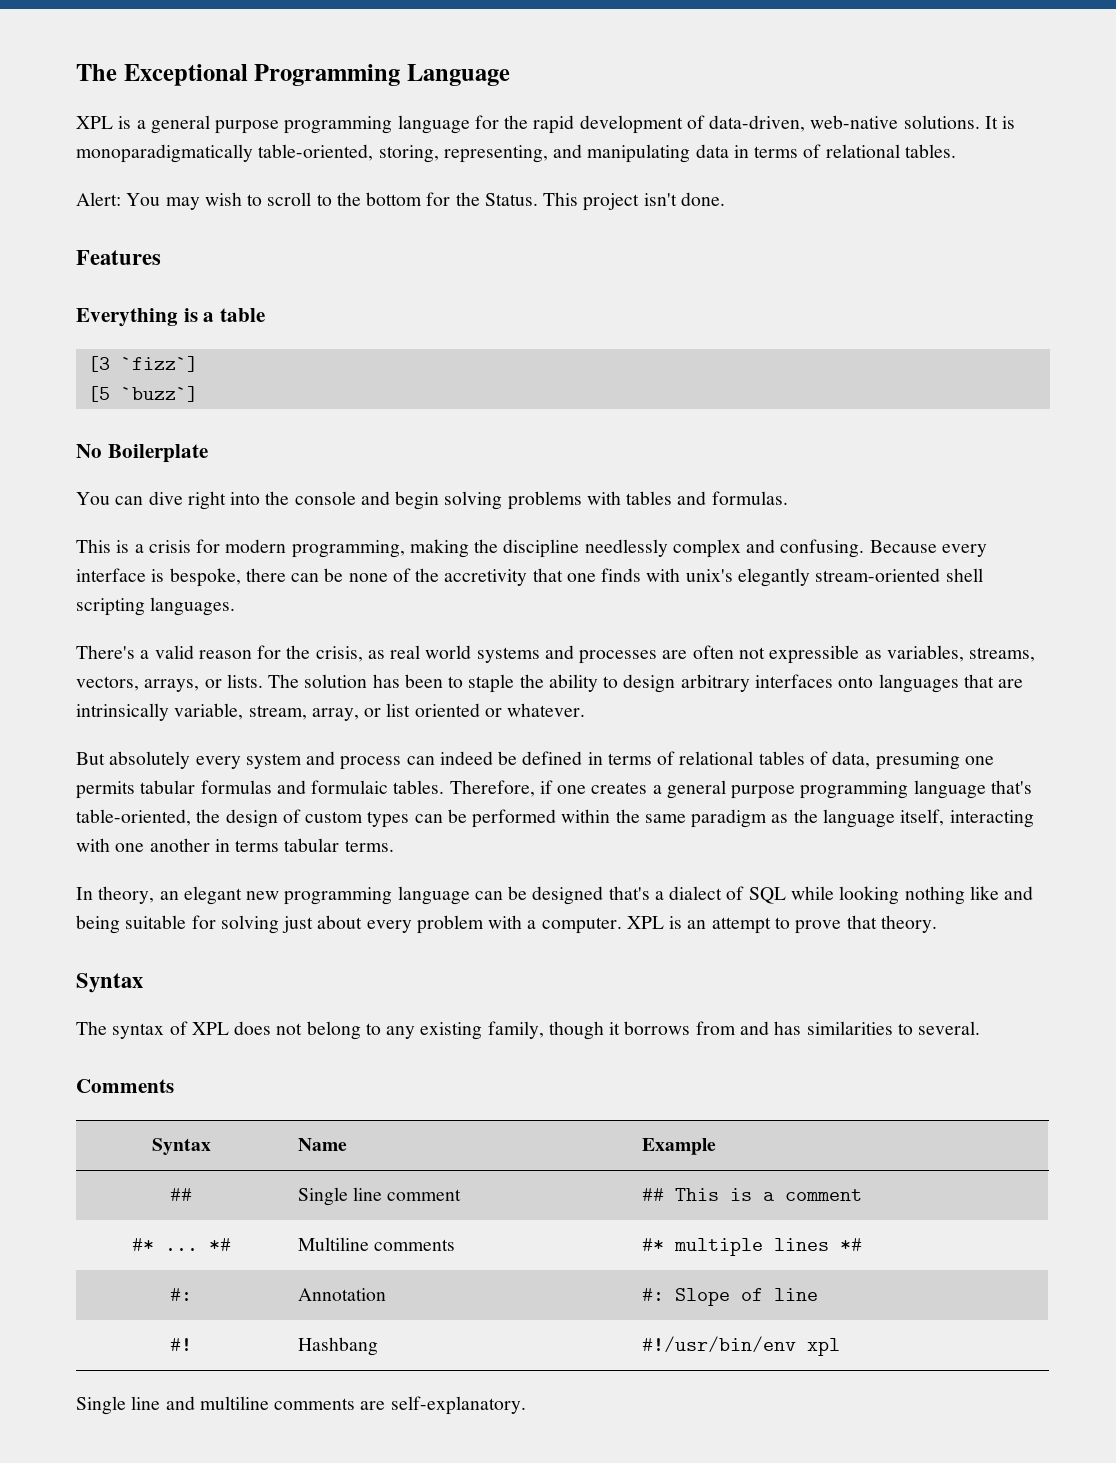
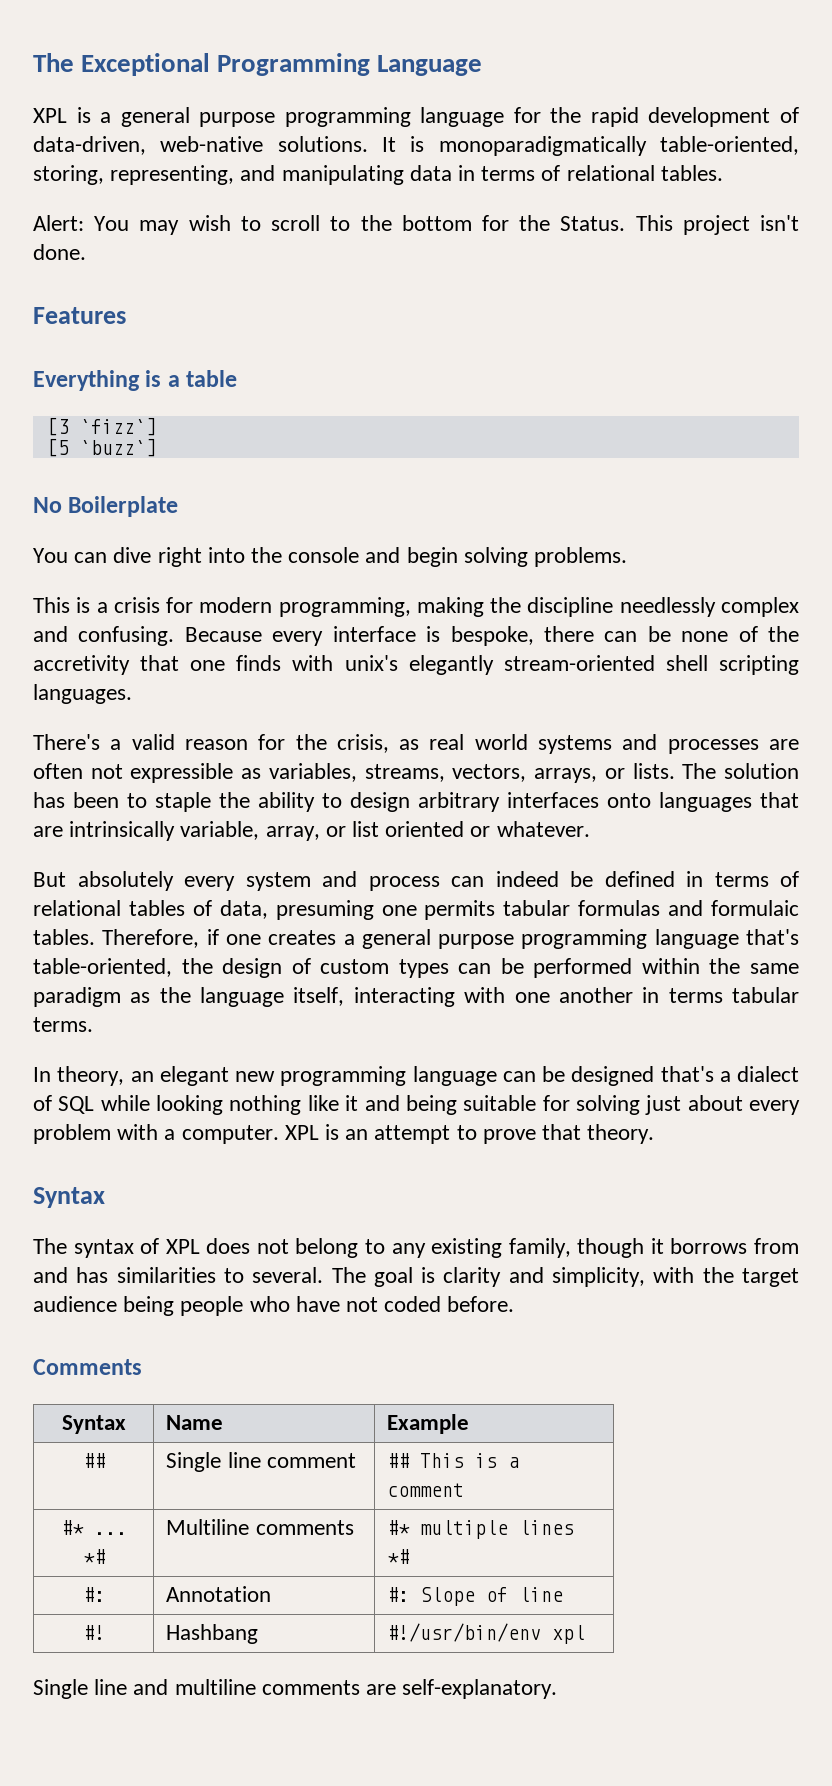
[507,491,788,510] problems with tables and formulas. -> [534,547,628,567] problems.
[248,705,307,720] stream, -> (260, 830) none
(999, 893) none -> [345,1095,359,1111] it
(981, 1028) none -> [331,1267,799,1287] [33,1296,515,1316] The goal is clarity and simplicity, with the target audience being people who have not coded before.

